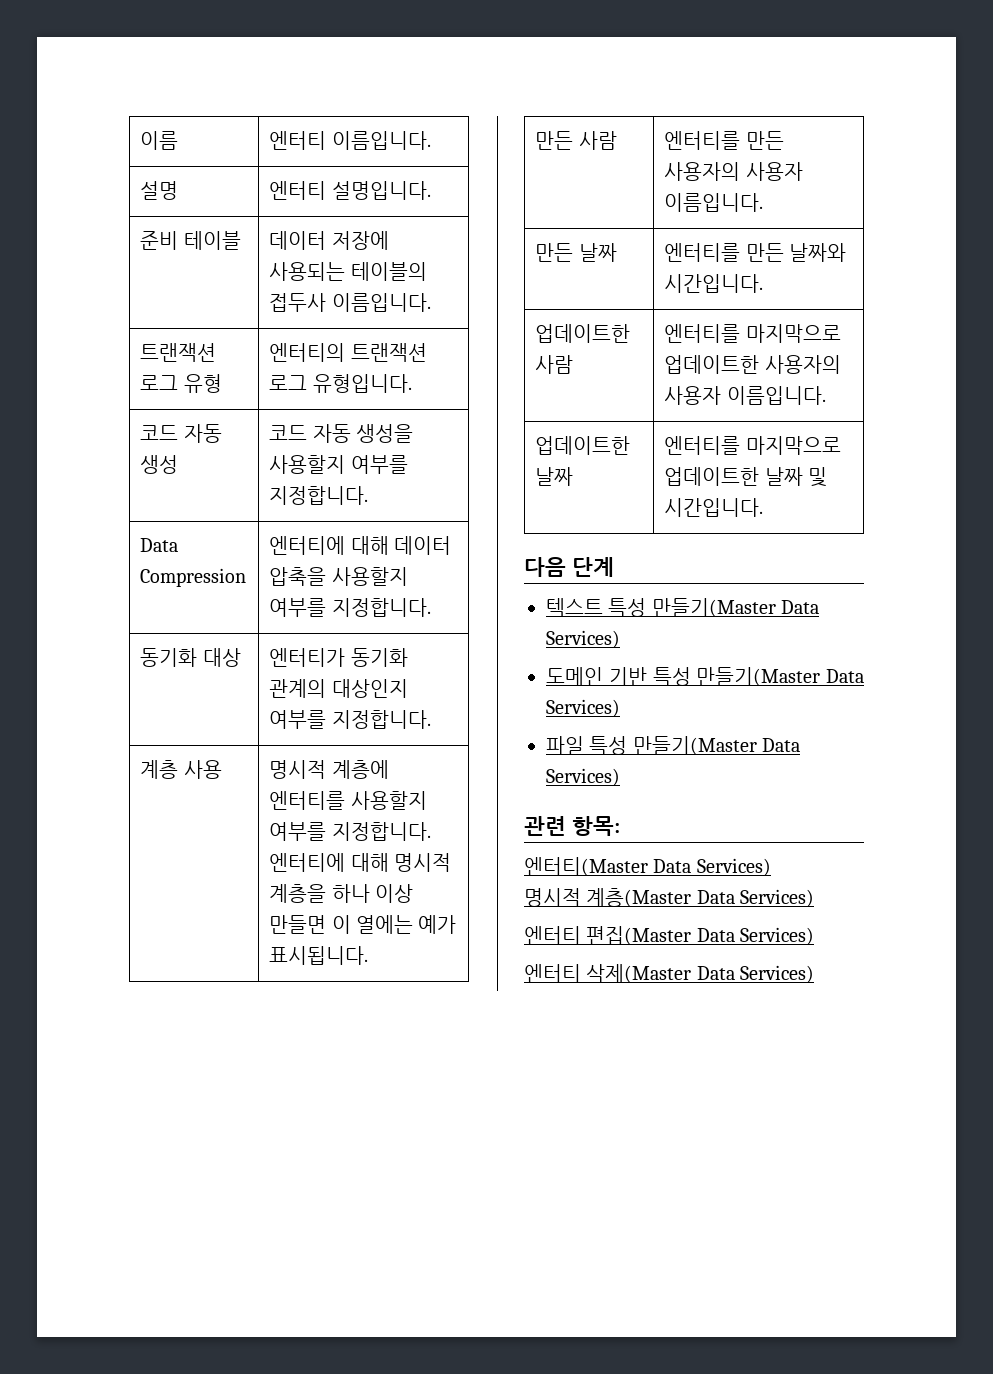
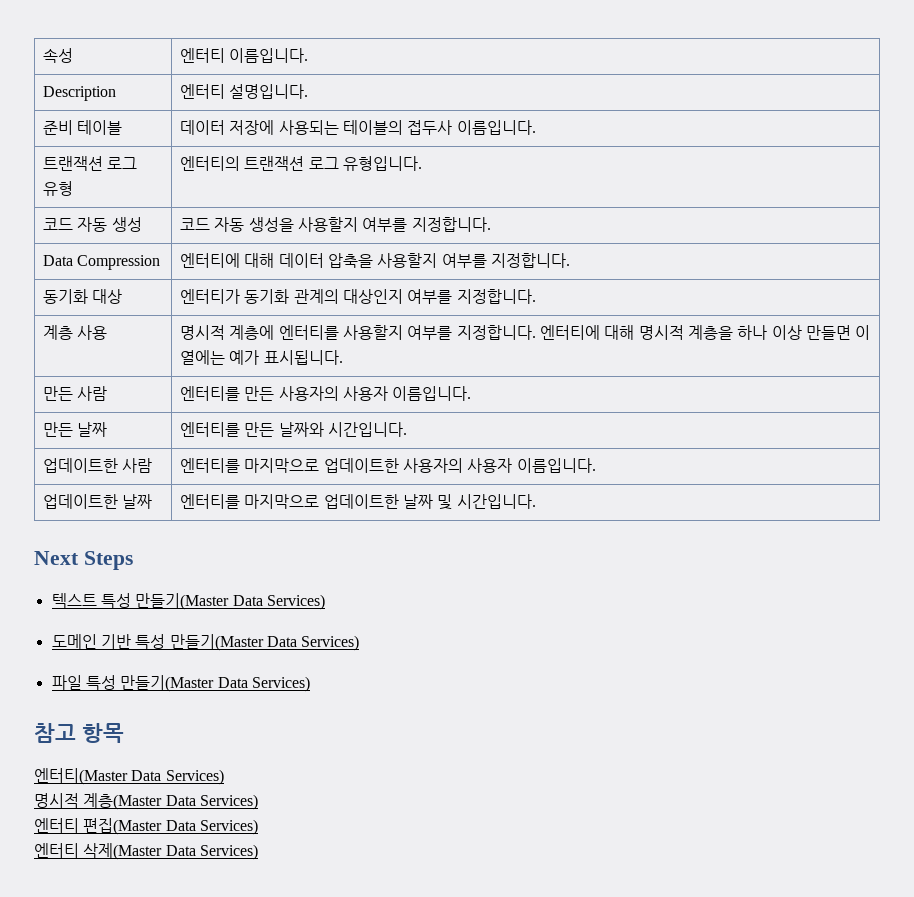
[140,131,179,150] 이름 -> [43,48,74,63] 속성
[140,181,179,200] 설명 -> [43,86,117,101] Description
[524,557,614,577] 다음 단계 -> [34,551,133,570] Next Steps
[524,816,620,836] 관련 항목: -> [34,723,124,743] 참고 항목

